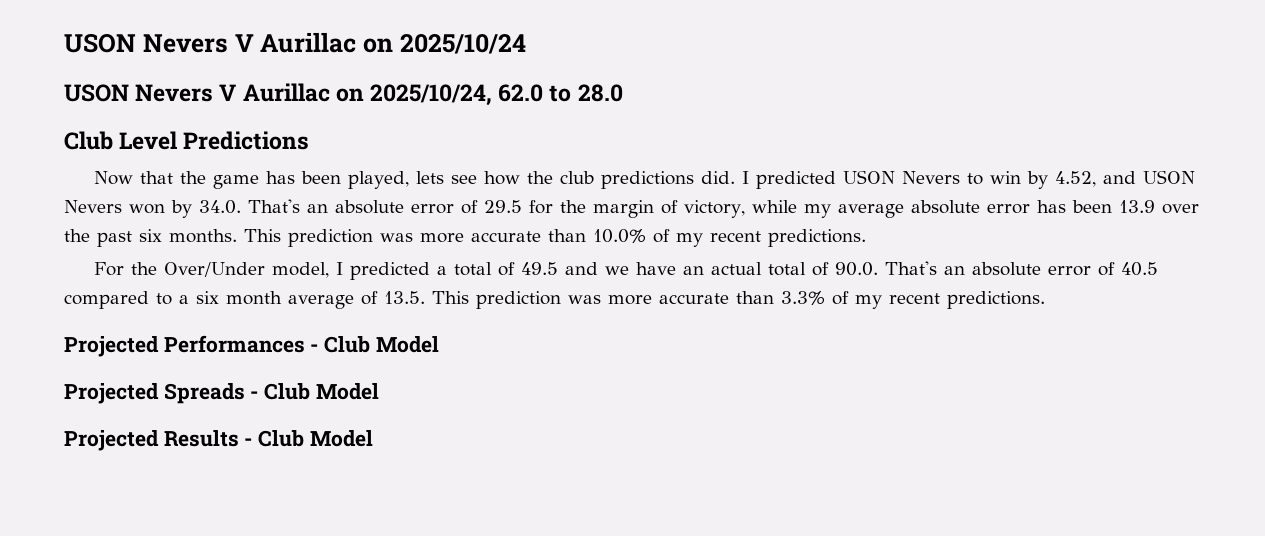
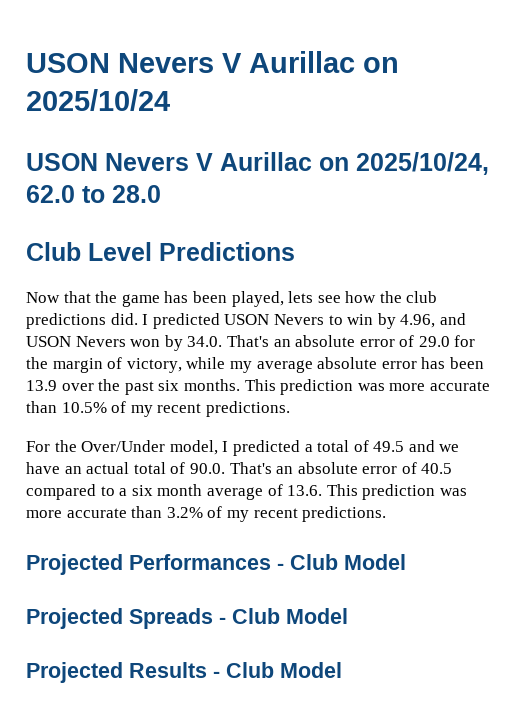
[1054,171,1096,187] 4.52, -> [400,314,436,328] 4.96,
[484,200,522,213] 29.5 -> [418,336,450,347] 29.0
[593,229,646,243] 10.0% -> [61,402,107,413] 10.5%
[384,291,825,309] 13.5. This prediction was more accurate than 3.3% -> [287,484,467,500] [26,506,203,518] 13.6. This prediction was more accurate than 3.2%

